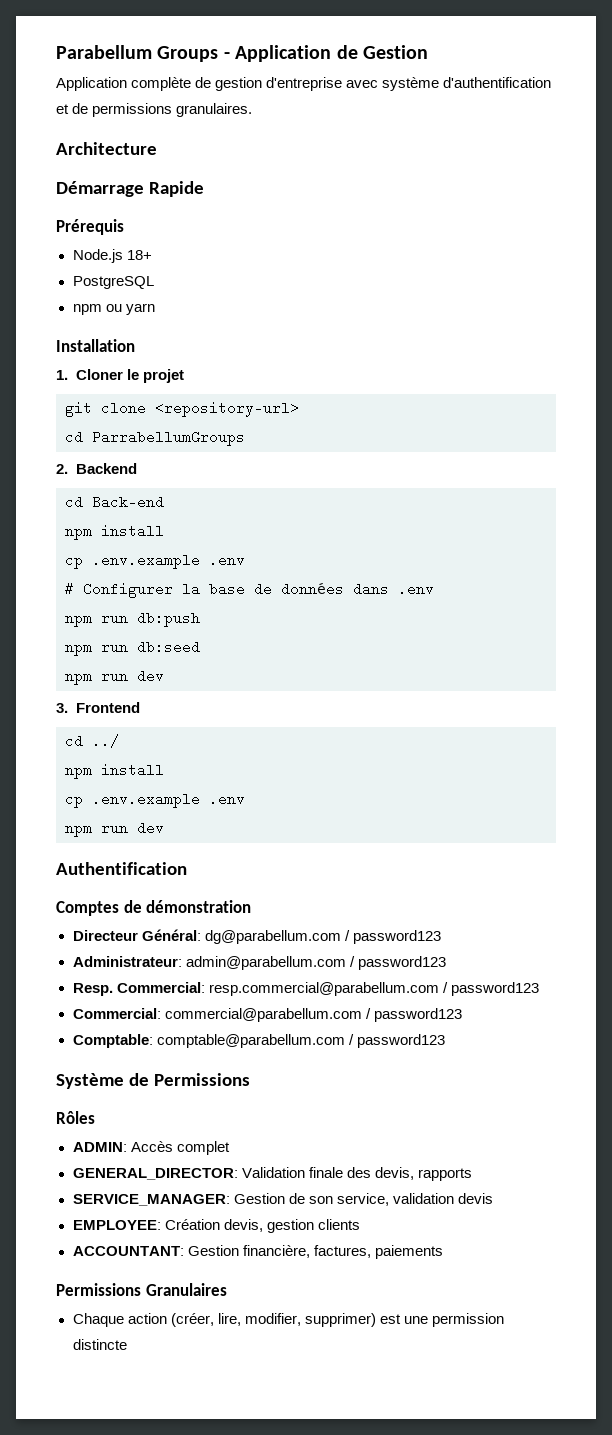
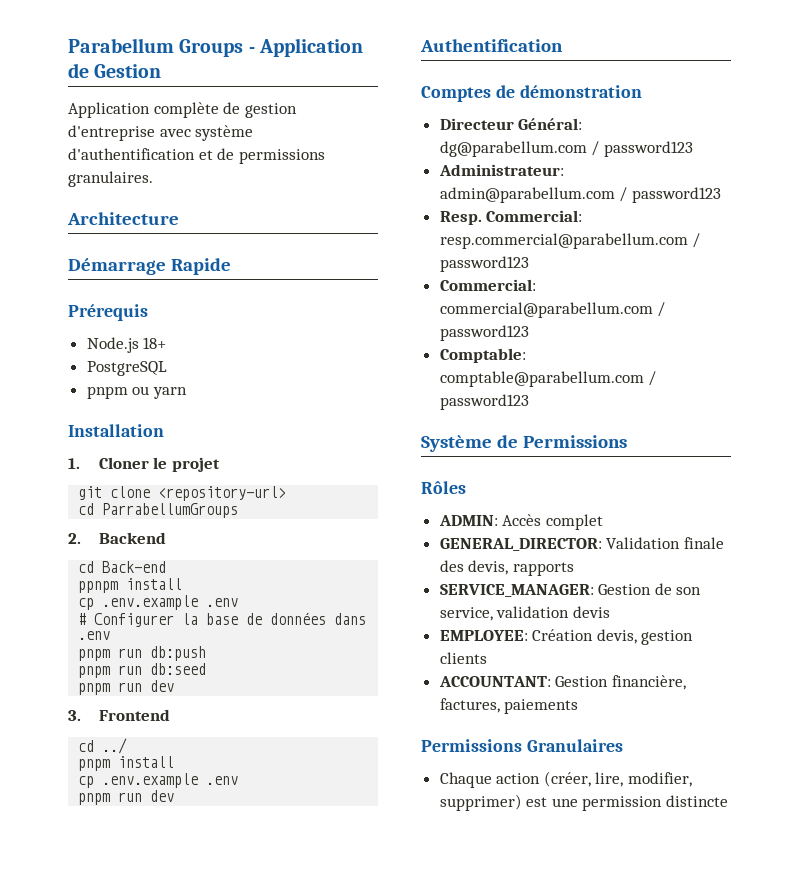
[72,304,102,315] npm -> [86,386,128,399] pnpm
[65,529,92,540] npm -> [78,581,119,593] ppnpm
[65,616,92,627] npm -> [78,649,111,661] pnpm
[65,645,92,656] npm -> [78,666,111,678] pnpm
[65,674,92,685] npm -> [78,683,111,695] pnpm
[65,763,164,779] [65,792,245,808] [65,826,92,837] npm install // cp .env.example .env // npm -> [78,756,175,771] [78,773,239,788] [78,793,111,805] pnpm install // cp .env.example .env // pnpm

